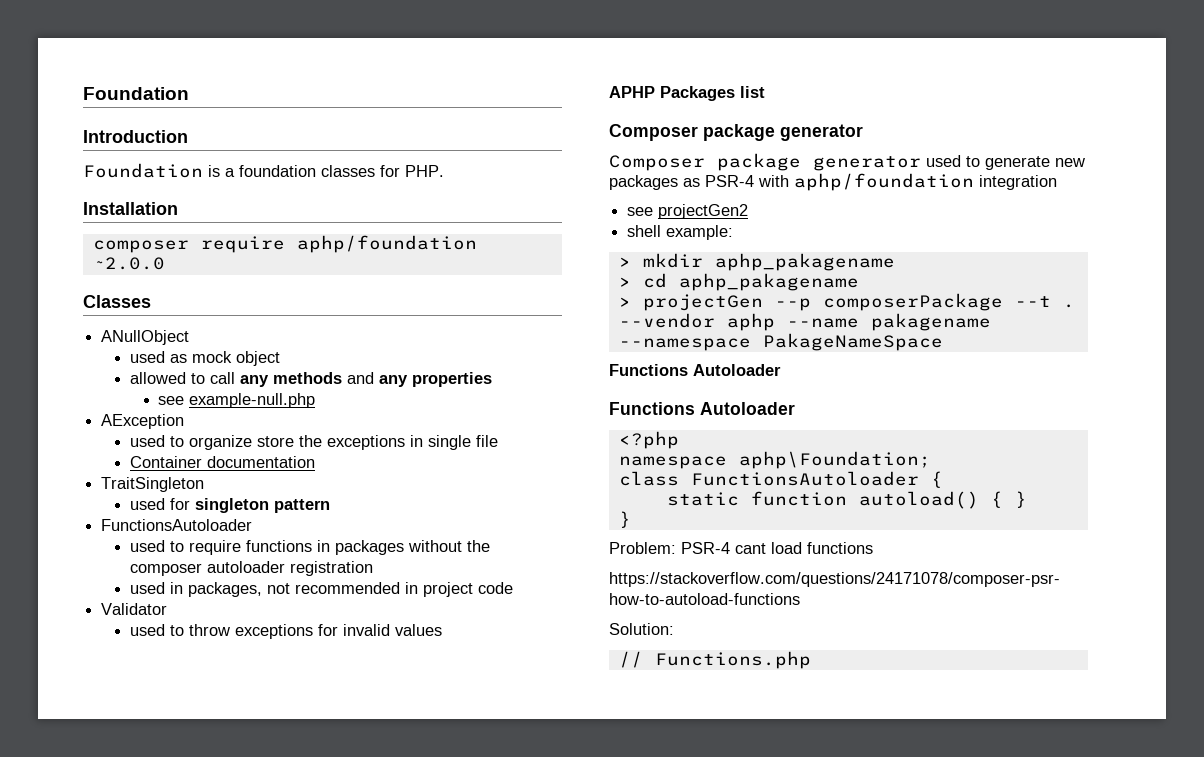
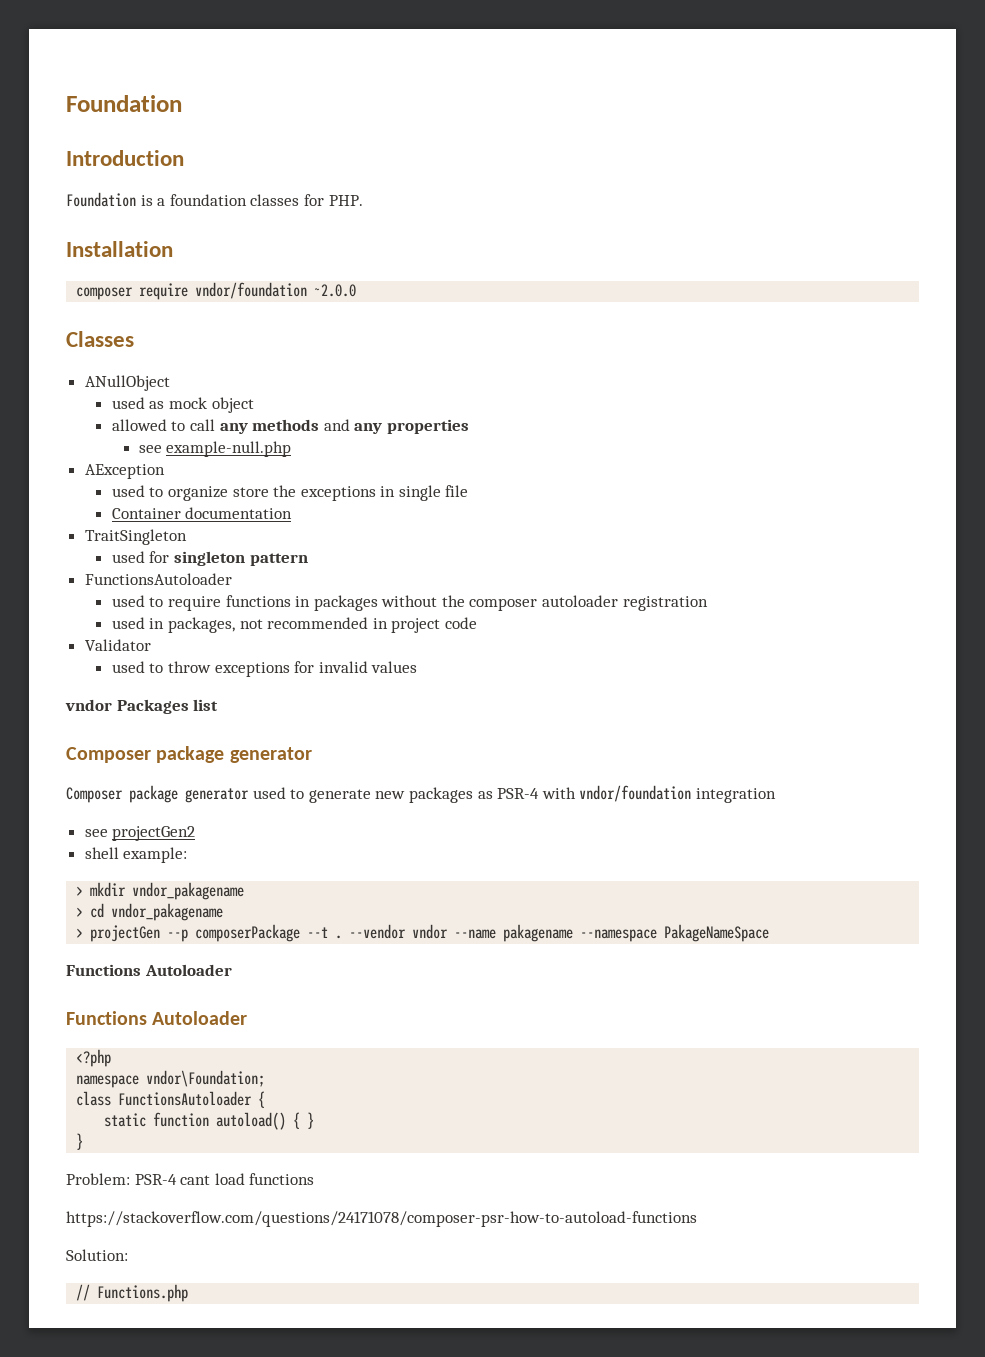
[296,235,477,253] aphp/foundation -> [195,282,308,299] vndor/foundation
[609,86,655,98] APHP -> [65,699,112,711] vndor
[794,173,974,191] aphp/foundation -> [579,785,692,802] vndor/foundation
[714,253,895,271] aphp_pakagename -> [132,882,245,900] vndor_pakagename
[678,273,859,291] aphp_pakagename -> [111,903,224,921] vndor_pakagename
[726,313,775,331] aphp -> [412,924,449,939] vndor
[738,451,931,469] aphp\Foundation; -> [146,1070,266,1087] vndor\Foundation;

